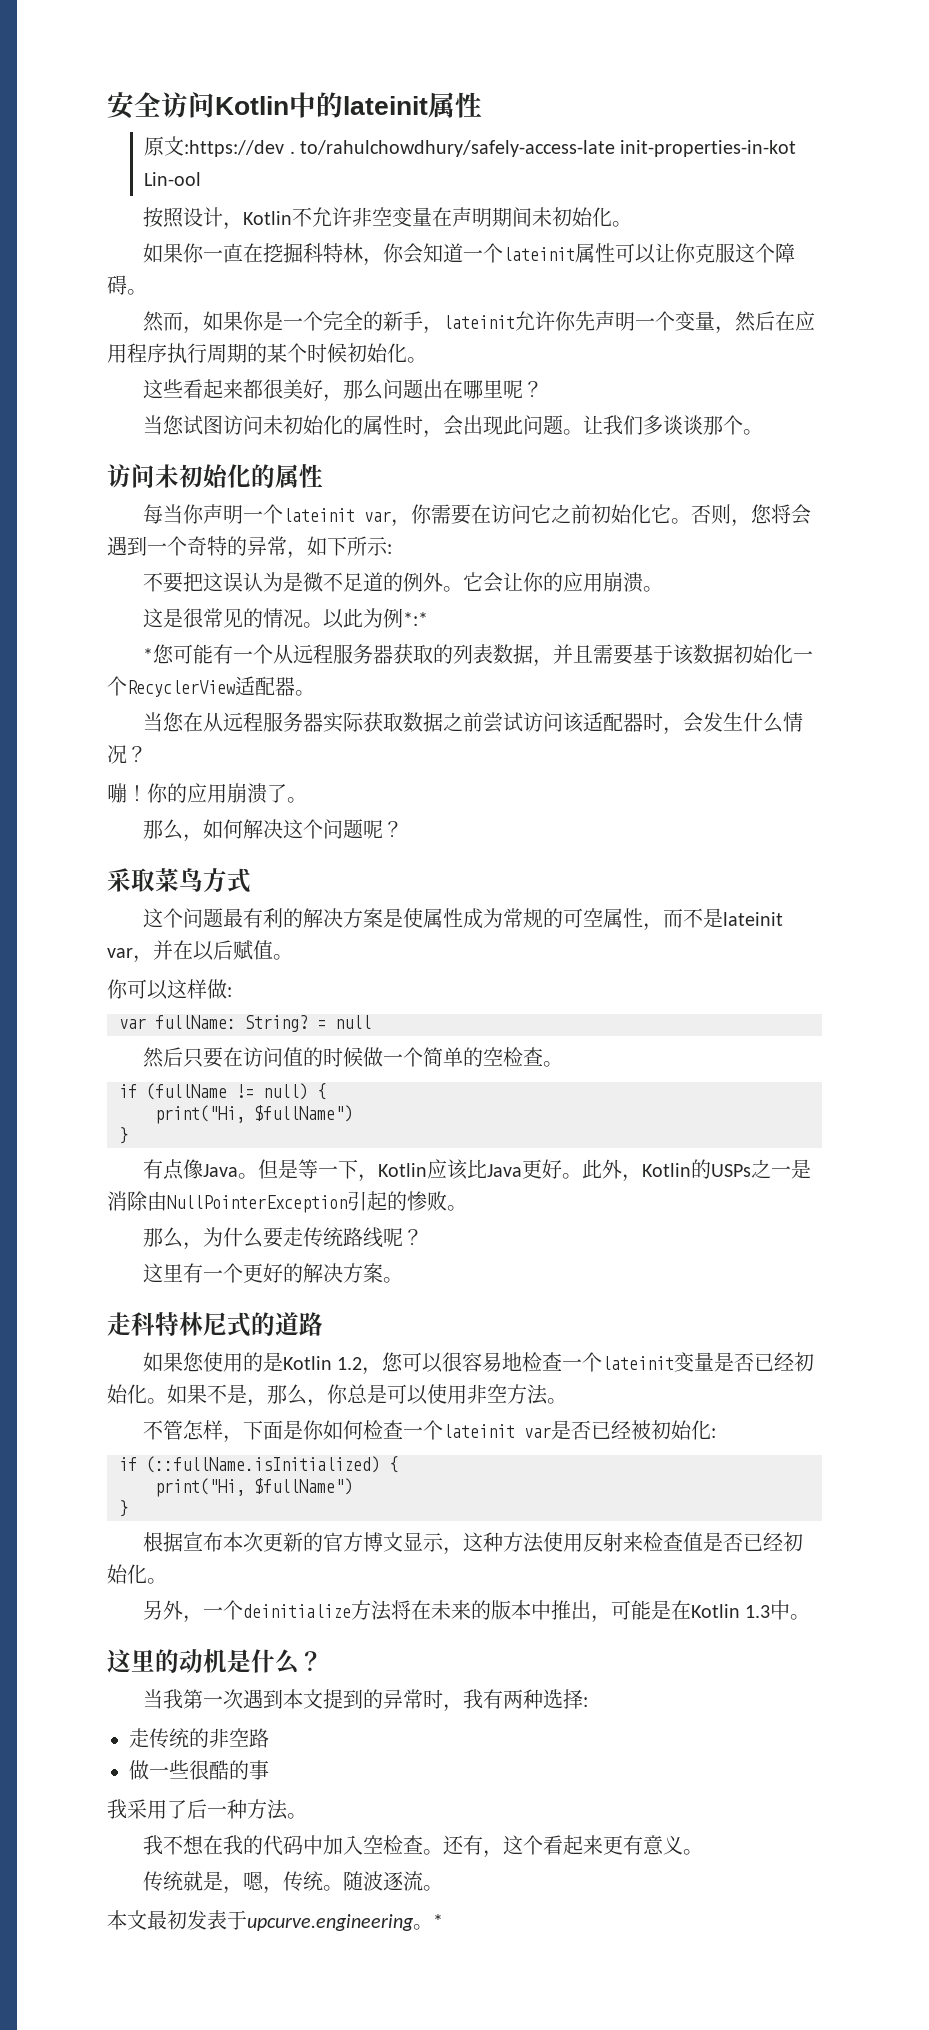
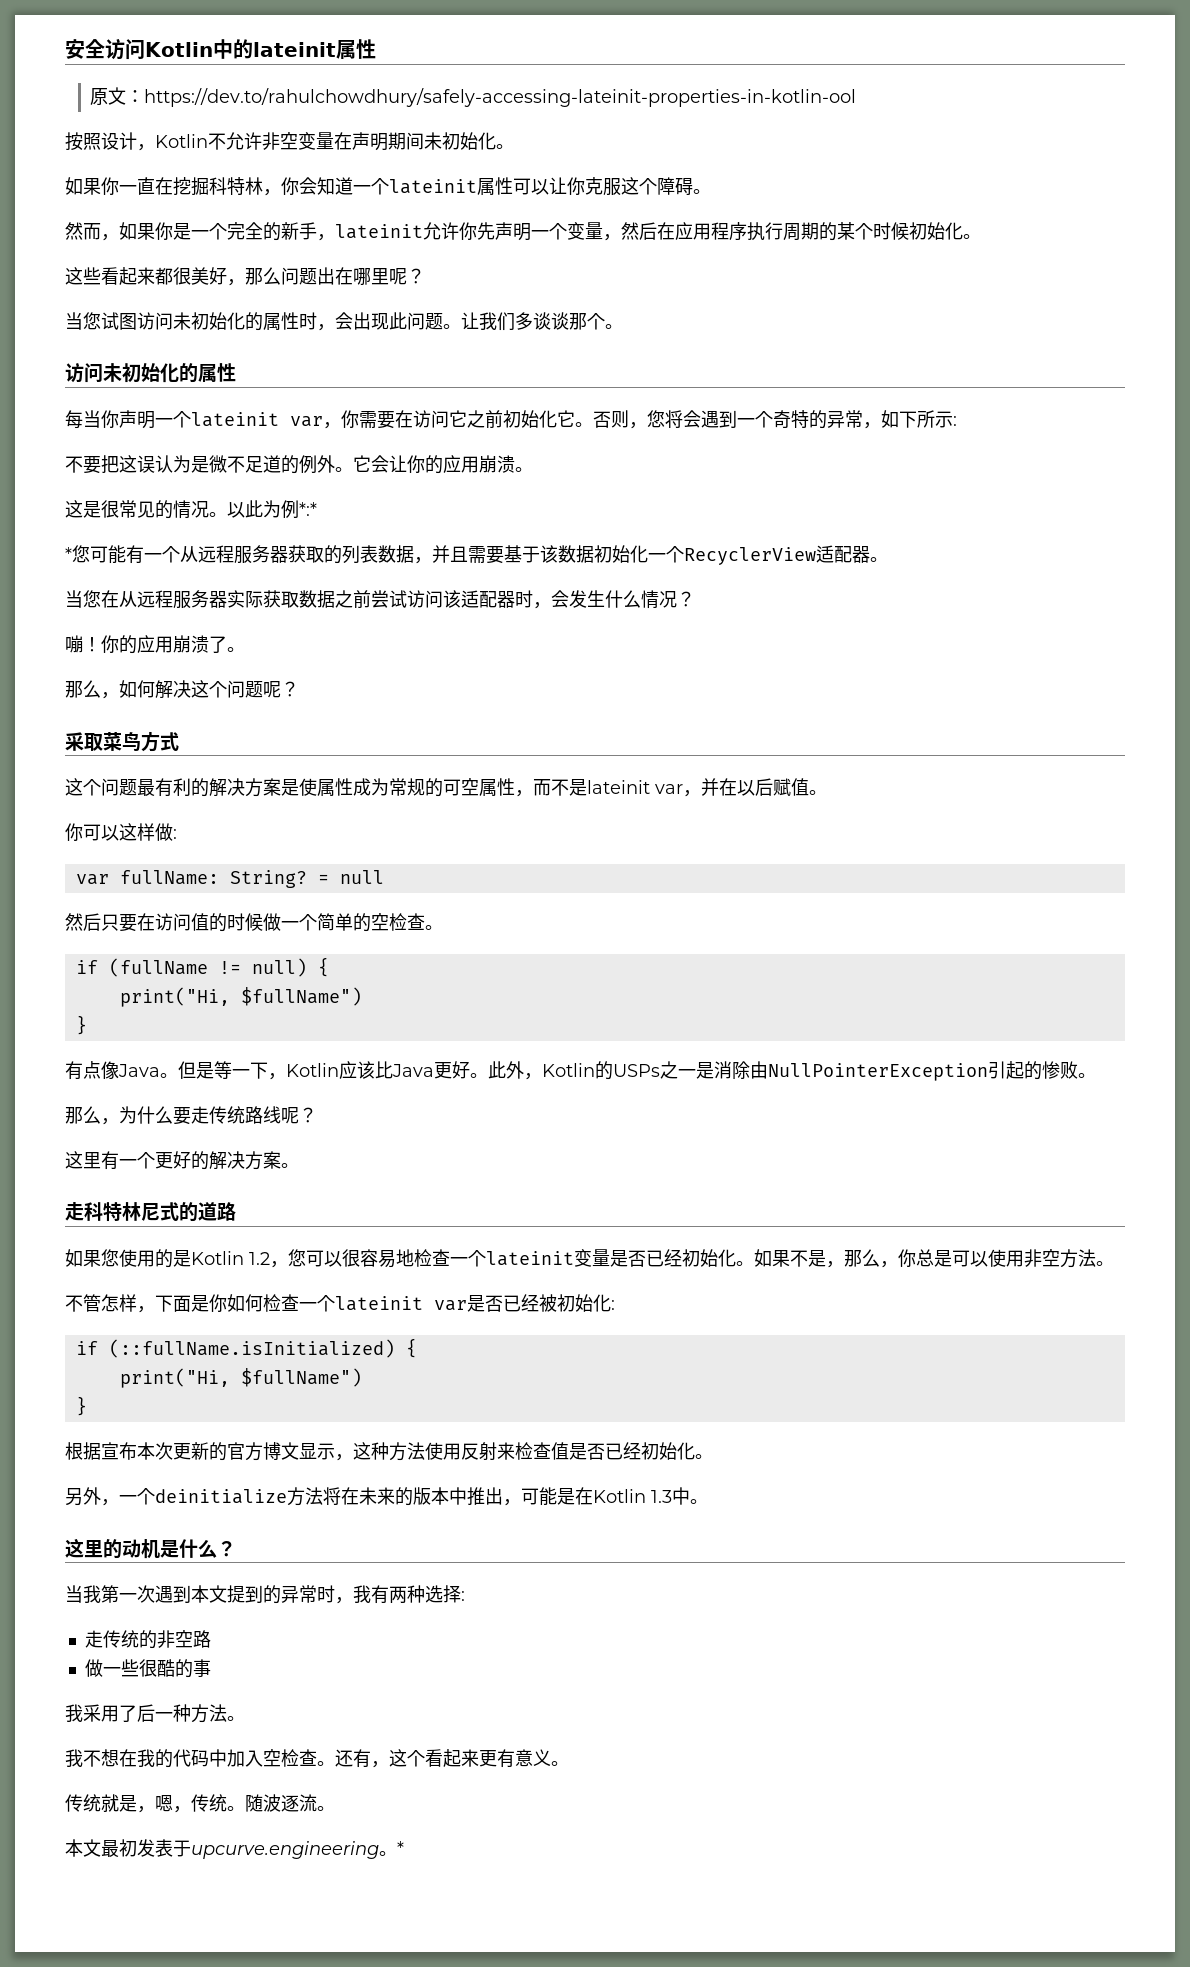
[184,140,797,157] [144,172,202,186] :https://dev . to/rahulchowdhury/safely-access-late init-properties-in-kot Lin-ool -> [126,88,857,107] ：https://dev.to/rahulchowdhury/safely-accessing-lateinit-properties-in-kotlin-ool

